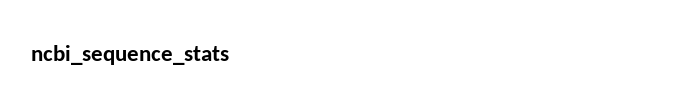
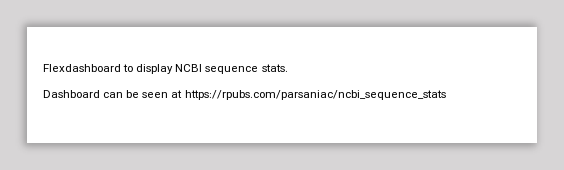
[31,45,229,65] ncbi_sequence_stats -> [43,64,288,74] [43,90,446,100] Flexdashboard to display NCBI sequence stats. // Dashboard can be seen at https://rpubs.com/parsaniac/ncbi_sequence_stats

